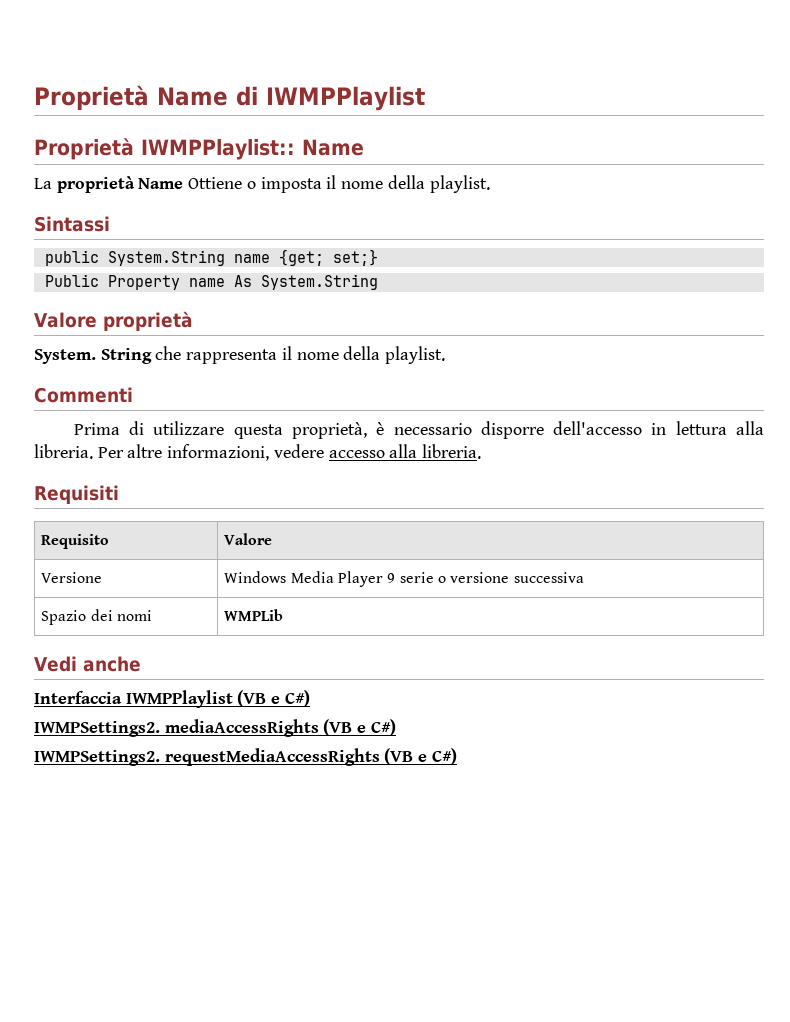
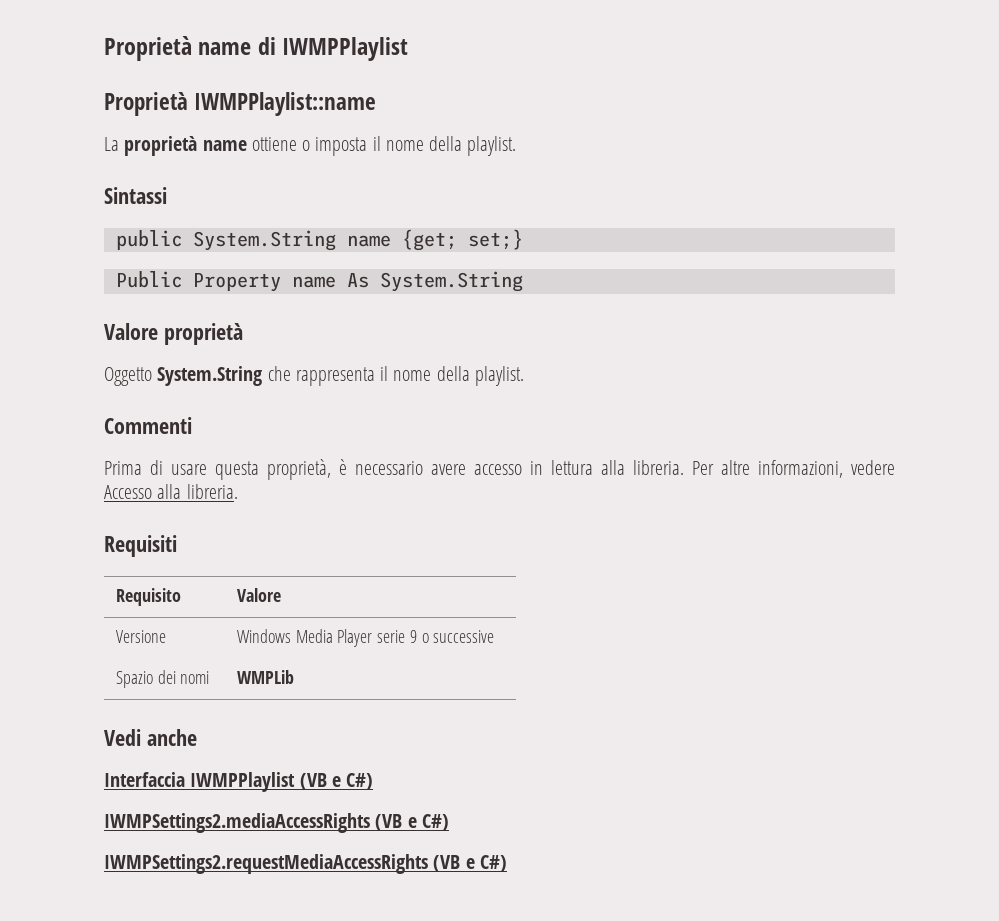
[34,85,228,110] Proprietà Name -> [104,36,252,61] Proprietà name
[141,139,364,160] IWMPPlaylist:: Name -> [194,92,377,116] IWMPPlaylist::name
[138,177,243,189] Name Ottiene -> [202,137,297,151] name ottiene
[34,348,152,364] System. String -> [104,366,263,386] Oggetto System.String
[153,421,225,435] utilizzare -> [171,464,207,475] usare
[480,421,643,439] disporre dell'accesso -> [431,464,522,475] avere accesso
[328,450,385,458] accesso -> [104,485,152,499] Accesso
[387,572,584,583] 9 serie o versione successiva -> [377,630,495,643] serie 9 o successive
[34,719,396,737] [34,748,380,766] IWMPSettings2. mediaAccessRights (VB e C#) // IWMPSettings2. requestMediaAccessRights -> [104,813,449,833] [104,854,428,874] IWMPSettings2.mediaAccessRights (VB e C#) // IWMPSettings2.requestMediaAccessRights

